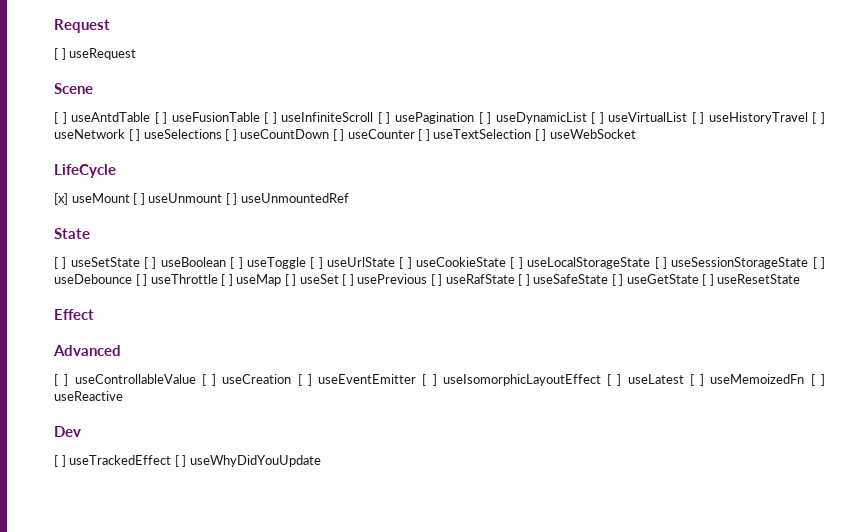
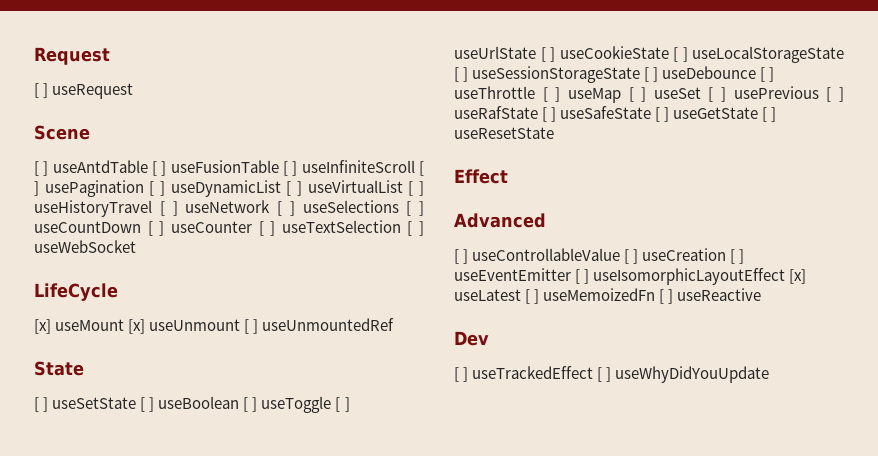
[133,193,145,205] [ ] -> [128,319,146,334] [x]
[607,374,622,386] [ ] -> [789,269,807,284] [x]

